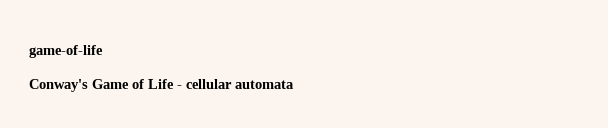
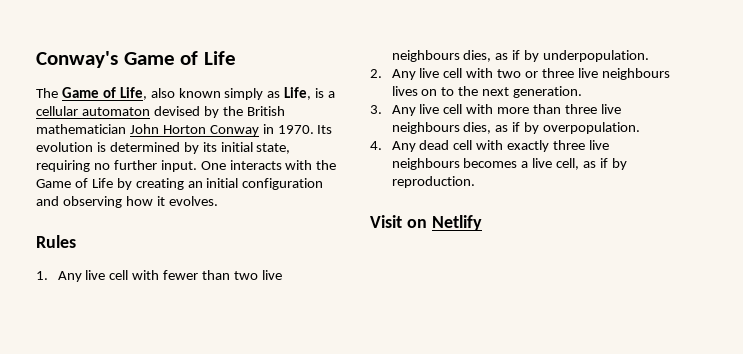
[29,45,103,58] game-of-life // -> (36, 59) none
[177,79,294,89] - cellular automata -> [36,87,336,100] [36,106,285,118] [36,124,333,136] [36,142,291,154] [36,160,337,172] [36,178,324,190] [36,196,218,208] [36,235,76,248] [36,270,282,282] [391,50,650,62] [370,68,670,80] [391,86,583,98] [370,104,621,116] [391,122,641,134] [370,140,610,152] [391,158,627,170] [391,176,475,188] [370,215,482,231] // The Game of Life, also known simply as Life, is a cellular automaton devised by the British mathematician John Horton Conway in 1970. Its evolution is determined by its initial state, requiring no further input. One interacts with the Game of Life by creating an initial configuration and observing how it evolves. // Rules // 1. Any live cell with fewer than two live neighbours dies, as if by underpopulation. // 2. Any live cell with two or three live neighbours lives on to the next generation. // 3. Any live cell with more than three live neighbours dies, as if by overpopulation. // 4. Any dead cell with exactly three live neighbours becomes a live cell, as if by reproduction. // Visit on Netlify

